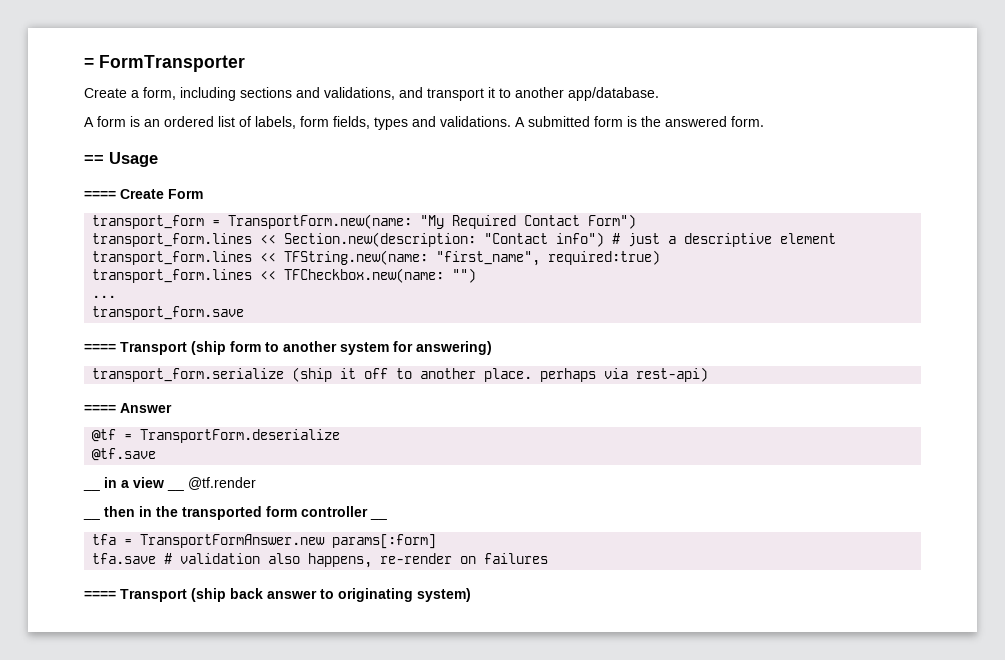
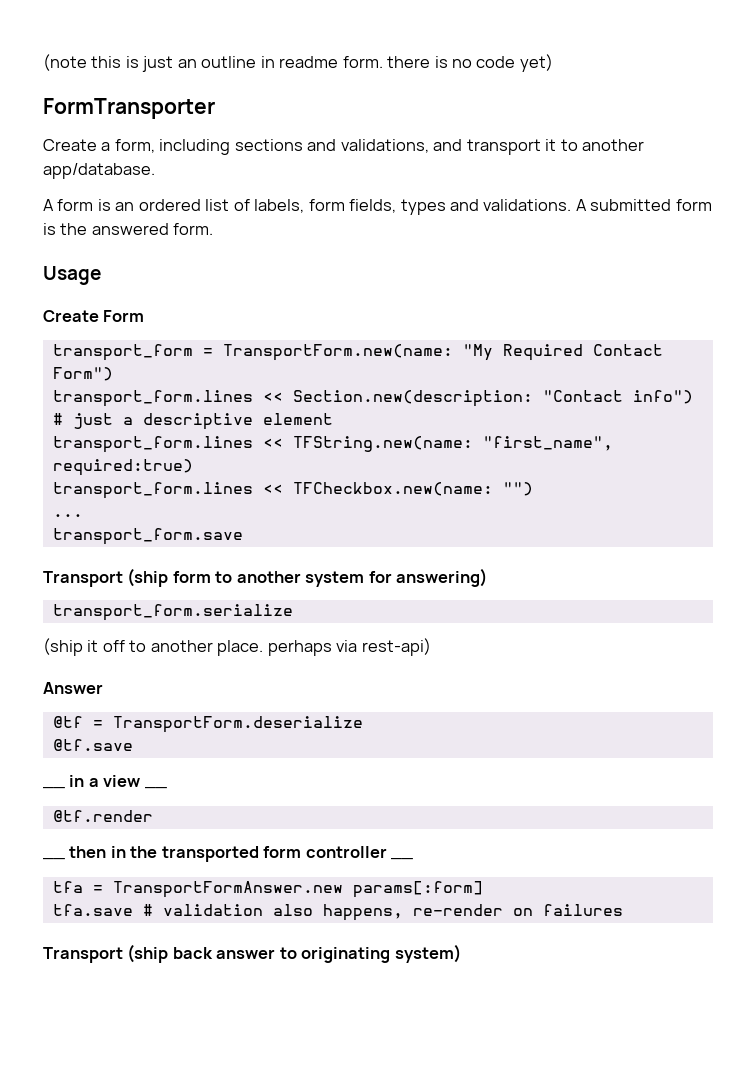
[84,58,94,68] = -> [43,54,553,72] (note this is just an outline in readme form. there is no code yet) //
[84,155,104,164] == -> (214, 229) none
[84,191,116,199] ==== -> (101, 275) none
[84,344,116,352] ==== -> (243, 536) none
(285, 375) none -> (293, 612) //
[84,405,116,413] ==== -> (431, 647) none
(184, 489) none -> (167, 788) //
[84,591,116,599] ==== -> (623, 910) none

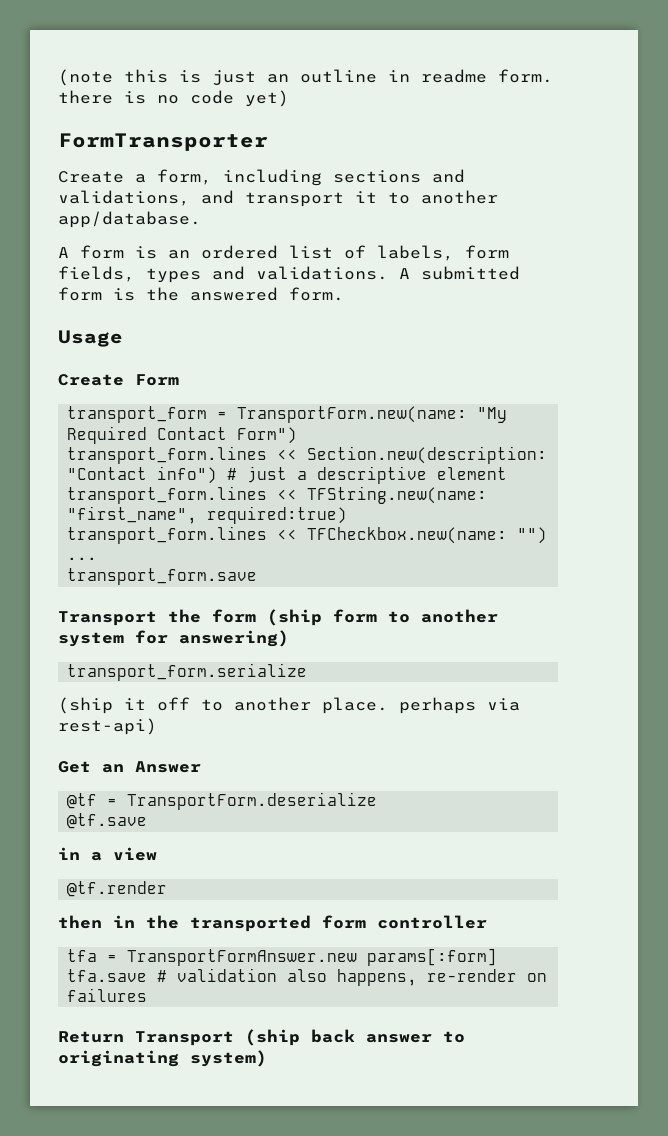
(123, 579) none -> [168,609,256,623] the form
(431, 647) none -> [58,761,124,773] Get an
[43,787,65,789] __ -> (148, 821) none
[144,787,167,789] __ -> (157, 854) none
[43,858,65,860] __ -> (168, 889) none
[391,858,414,860] __ -> (487, 922) none
(623, 910) none -> [58,1031,124,1043] Return

